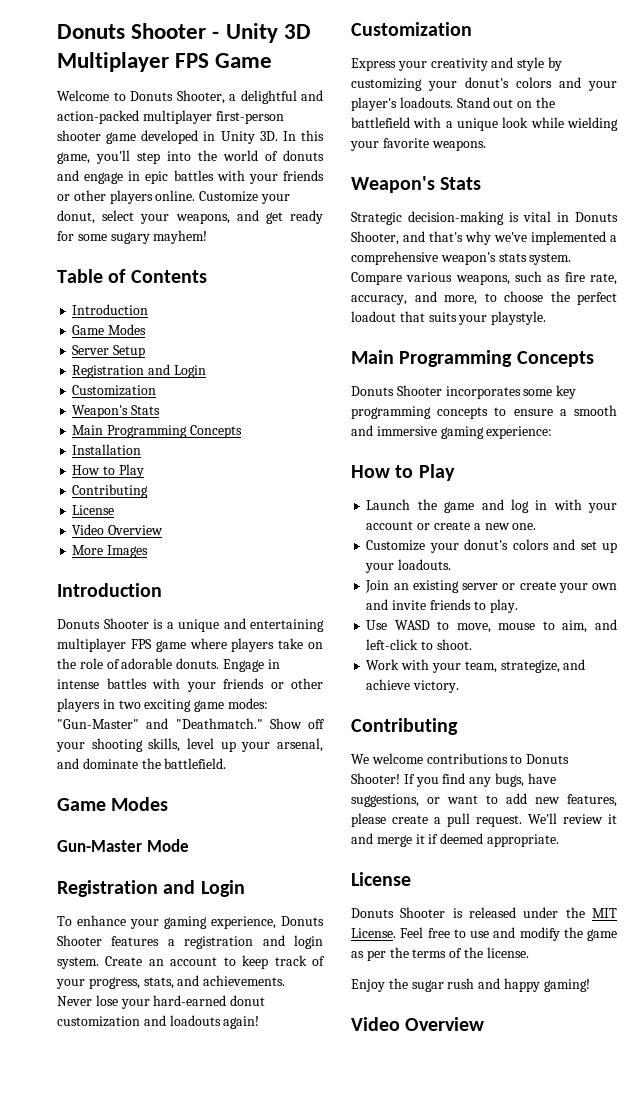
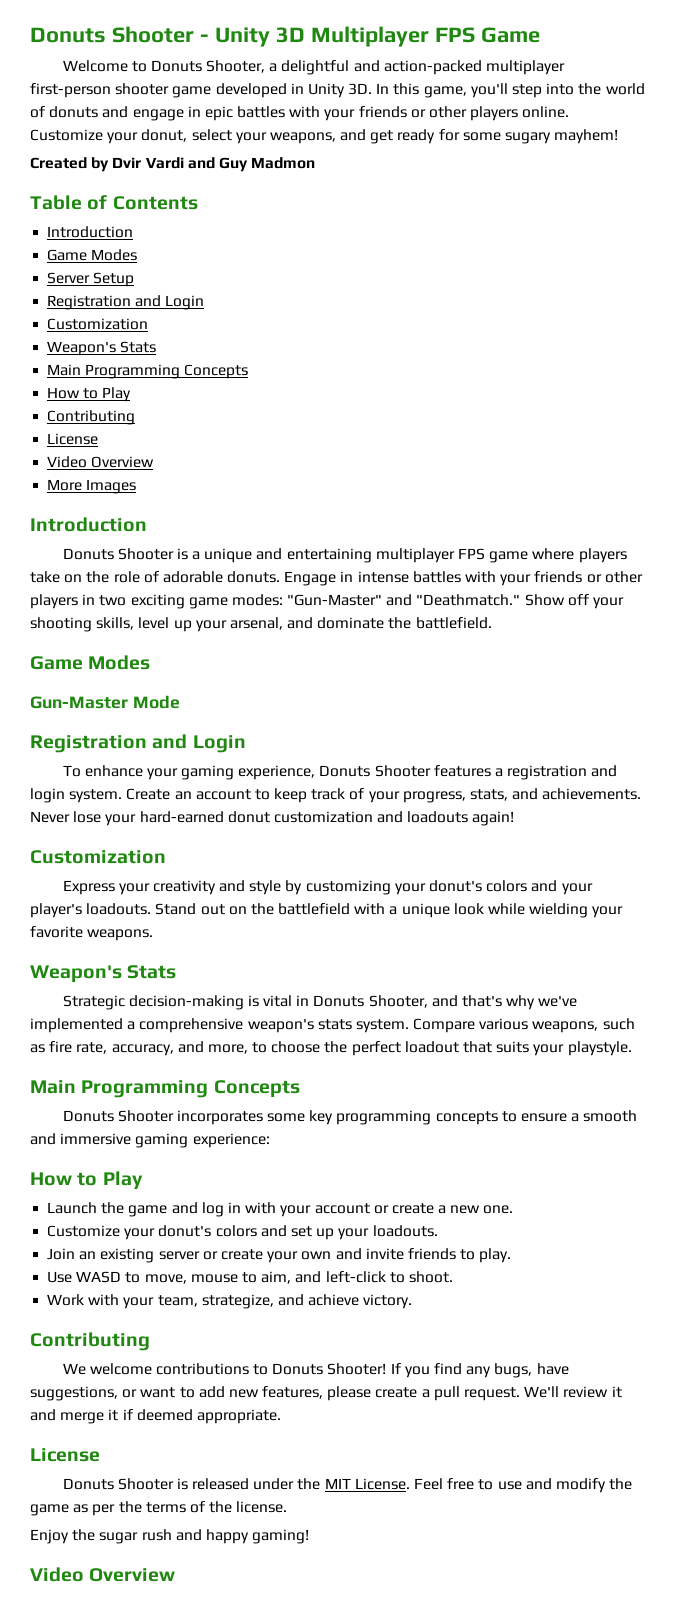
(208, 237) none -> [30,157,316,172] // Created by Dvir Vardi and Guy Madmon
[72,444,142,455] // Installation -> (249, 371) none

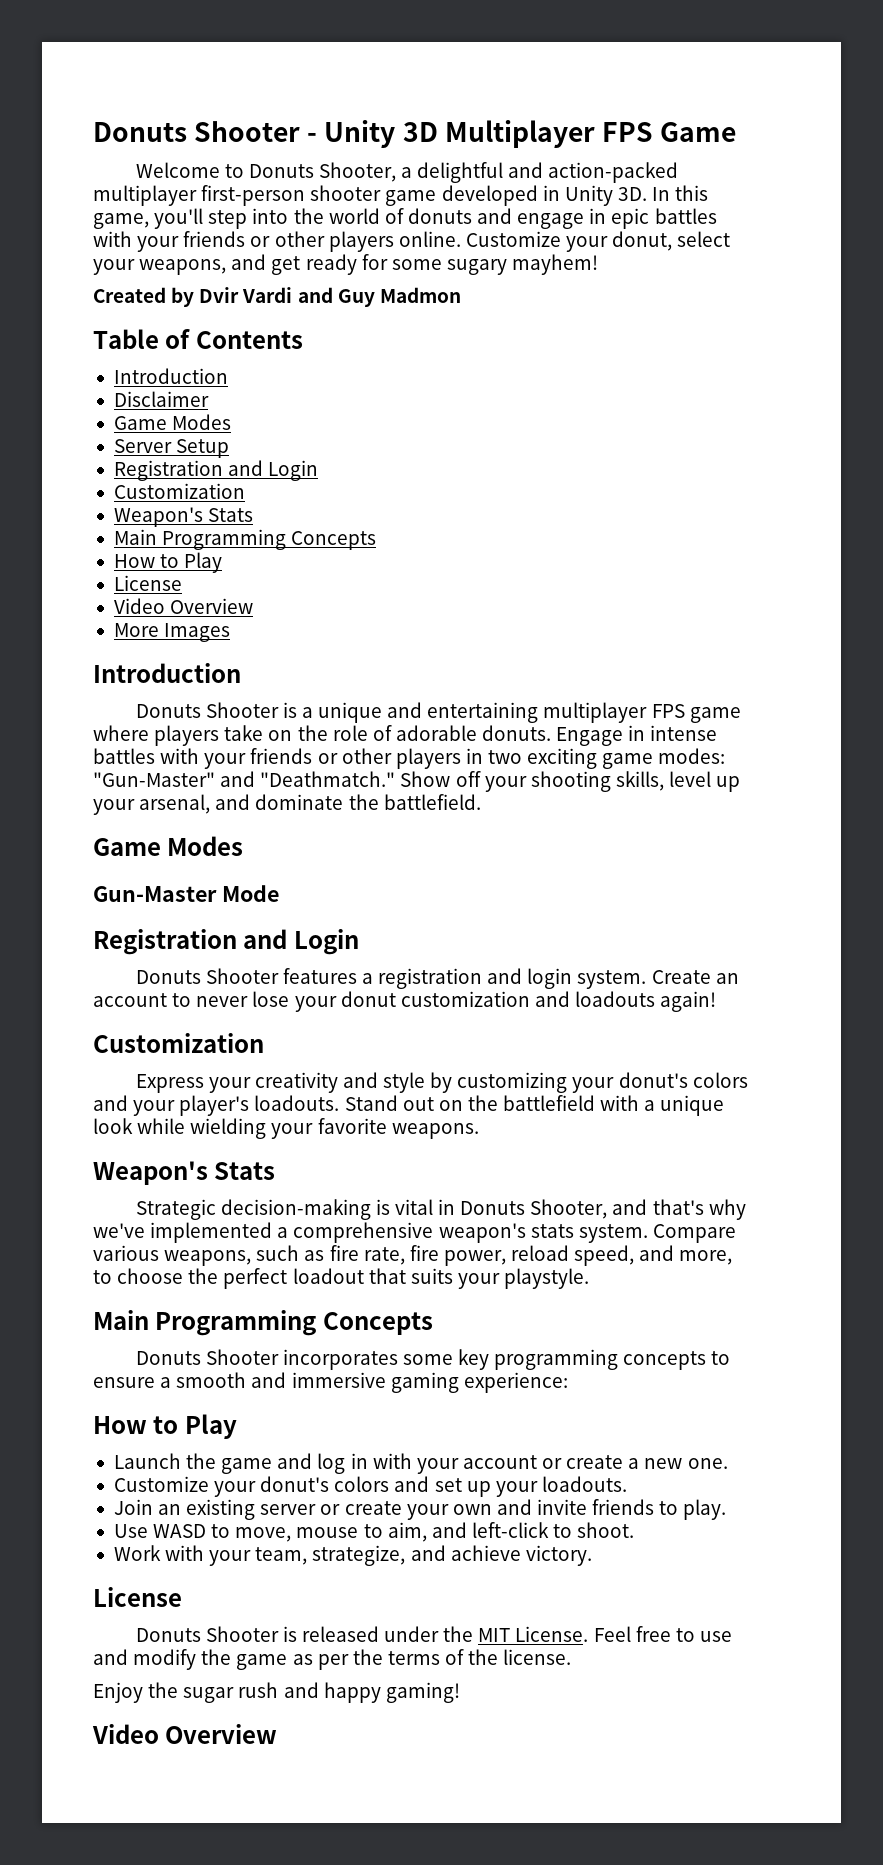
(134, 232) none -> [113,391,209,407] // Disclaimer
[47,410,136,425] // Contributing -> (223, 562) none
[62,765,316,780] To enhance your gaming experience, -> (359, 942) none
[274,788,642,803] [30,811,70,823] keep track of your progress, stats, and achievements. Never -> [196,996,249,1007] never
[139,811,224,823] hard-earned -> (337, 1004) none
[111,1044,174,1056] accuracy, -> [409,1245,635,1266] fire power, reload speed,
[30,1332,150,1351] [62,1363,569,1378] [30,1386,622,1401] [30,1409,281,1424] // Contributing // We welcome contributions to Donuts Shooter! If you find any bugs, have suggestions, or want to add new features, please create a pull request. We'll review it and merge it if deemed appropriate. -> (592, 1555) none

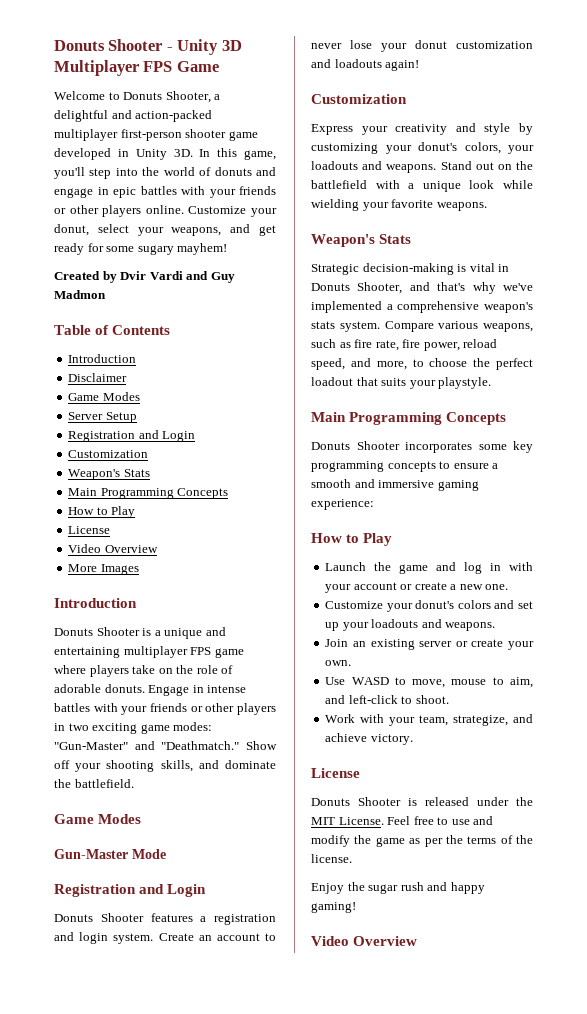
[669,771,741,792] [93,794,211,815] level up your arsenal, -> (193, 766) none
[692,1072,748,1088] [93,1095,340,1116] colors and your player's loadouts. -> [464,142,534,154] [311,161,437,173] colors, your loadouts and weapons.
[541,1476,627,1492] loadouts. -> [371,619,496,631] loadouts and weapons.
[452,1499,727,1520] own and invite friends to play. -> [325,660,352,666] own.

